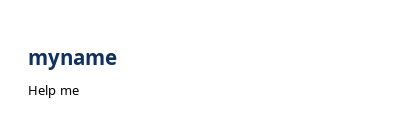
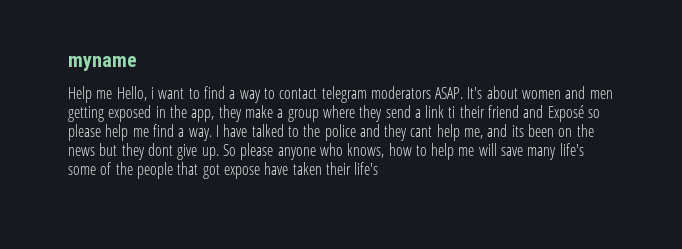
(79, 91) none -> [116,86,613,103] [68,105,601,122] [68,124,594,141] [68,143,584,160] [68,162,379,179] Hello, i want to find a way to contact telegram moderators ASAP. It's about women and men getting exposed in the app, they make a group where they send a link ti their friend and Exposé so please help me find a way. I have talked to the police and they cant help me, and its been on the news but they dont give up. So please anyone who knows, how to help me will save many life's some of the people that got expose have taken their life's

